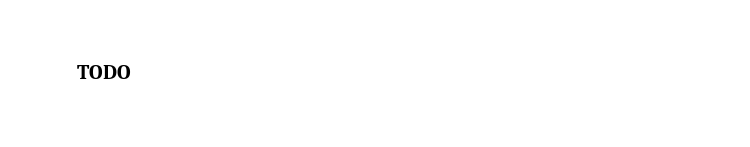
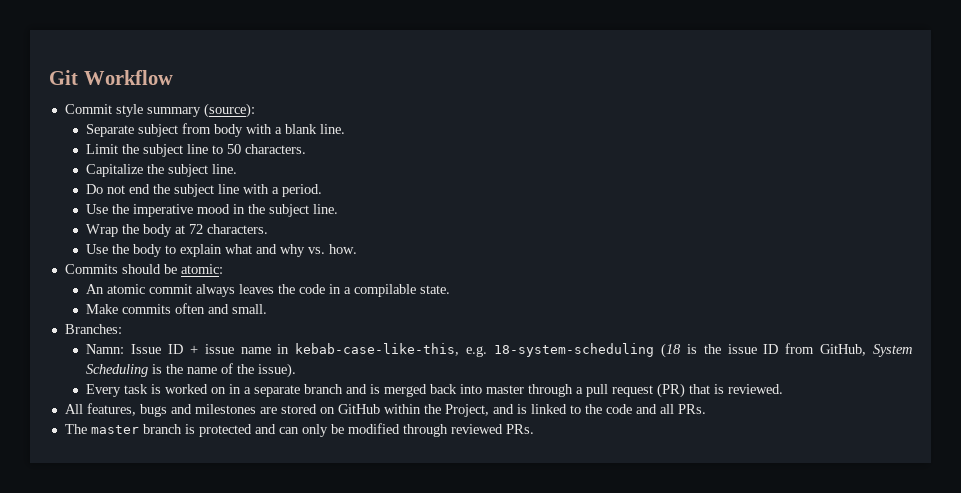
[77,65,131,79] TODO -> [49,70,173,85] [64,103,255,118] [86,123,346,137] [86,144,307,157] [86,164,238,177] [86,184,323,197] [86,204,339,217] [86,224,269,237] [86,244,358,257] [64,264,223,274] [86,284,451,297] [86,303,268,314] [64,324,122,334] [86,343,912,358] [86,363,297,378] [86,383,784,398] [64,403,706,417] [64,423,534,437] Git Workflow // Commit style summary (source): // Separate subject from body with a blank line. // Limit the subject line to 50 characters. // Capitalize the subject line. // Do not end the subject line with a period. // Use the imperative mood in the subject line. // Wrap the body at 72 characters. // Use the body to explain what and why vs. how. // Commits should be atomic: // An atomic commit always leaves the code in a compilable state. // Make commits often and small. // Branches: // Namn: Issue ID + issue name in kebab-case-like-this, e.g. 18-system-scheduling (18 is the issue ID from GitHub, System Scheduling is the name of the issue). // Every task is worked on in a separate branch and is merged back into master through a pull request (PR) that is reviewed. // All features, bugs and milestones are stored on GitHub within the Project, and is linked to the code and all PRs. // The master branch is protected and can only be modified through reviewed PRs.

